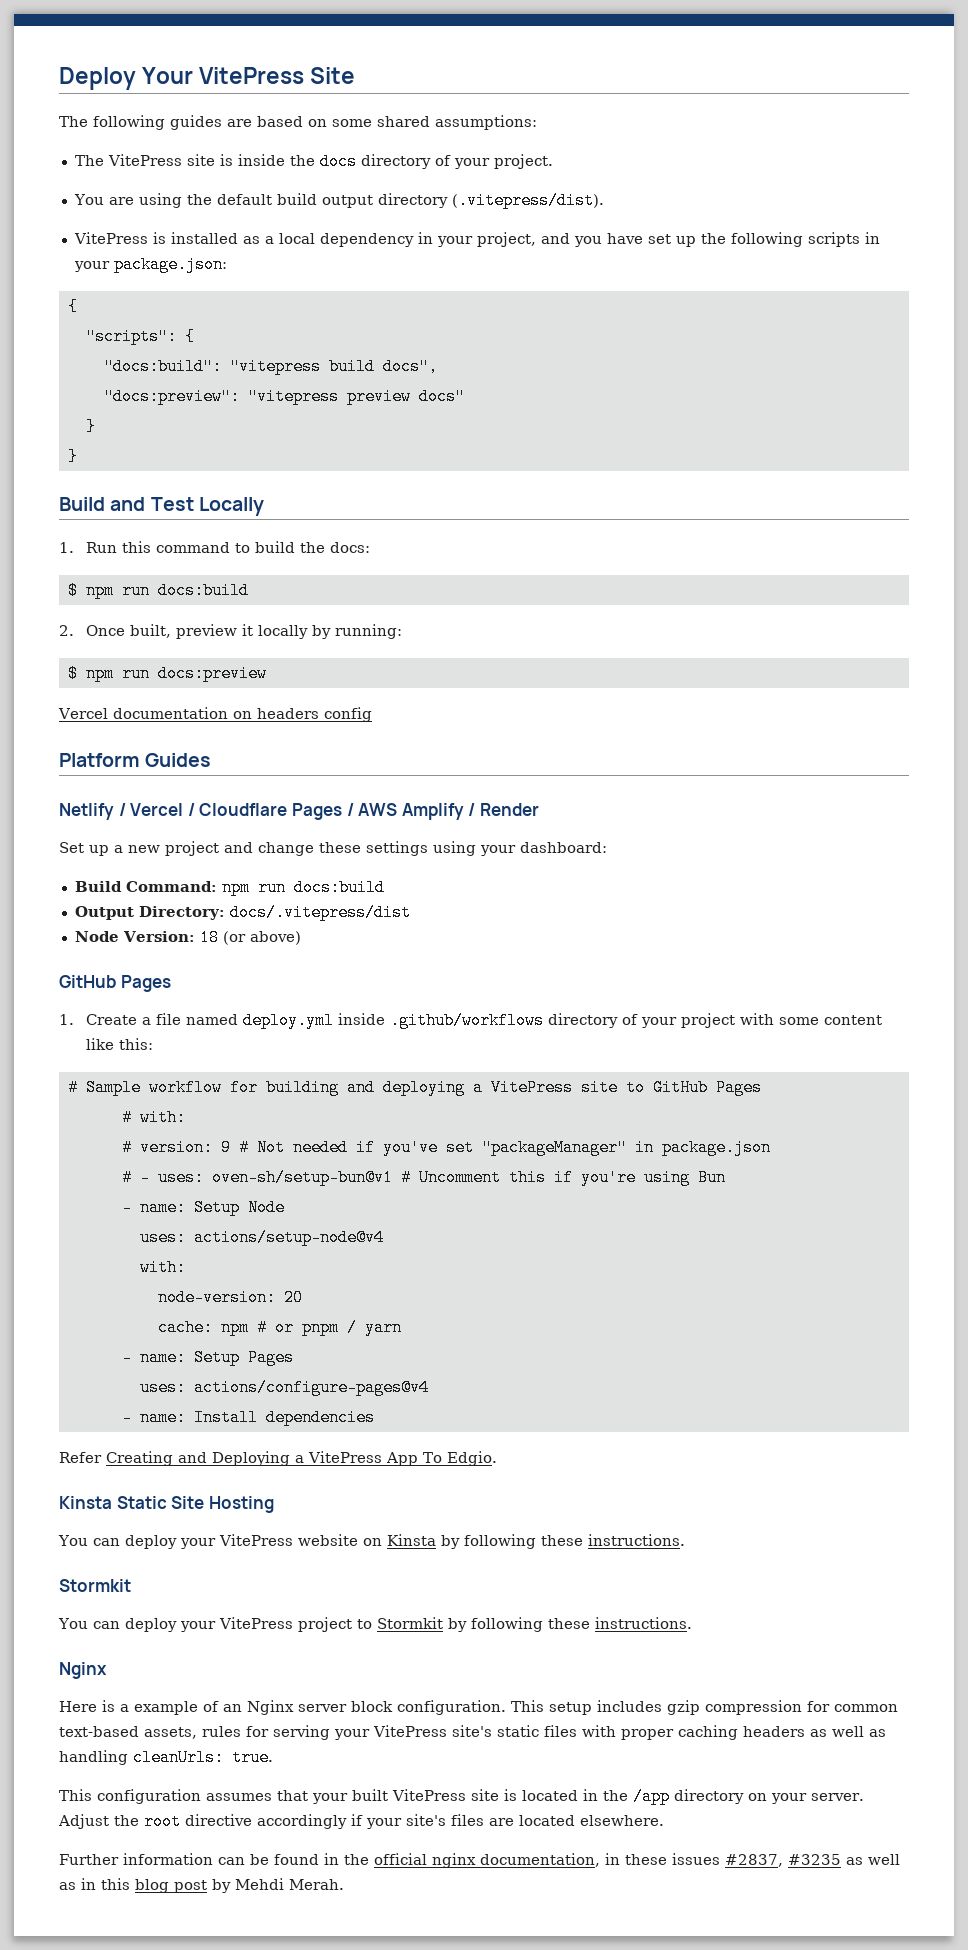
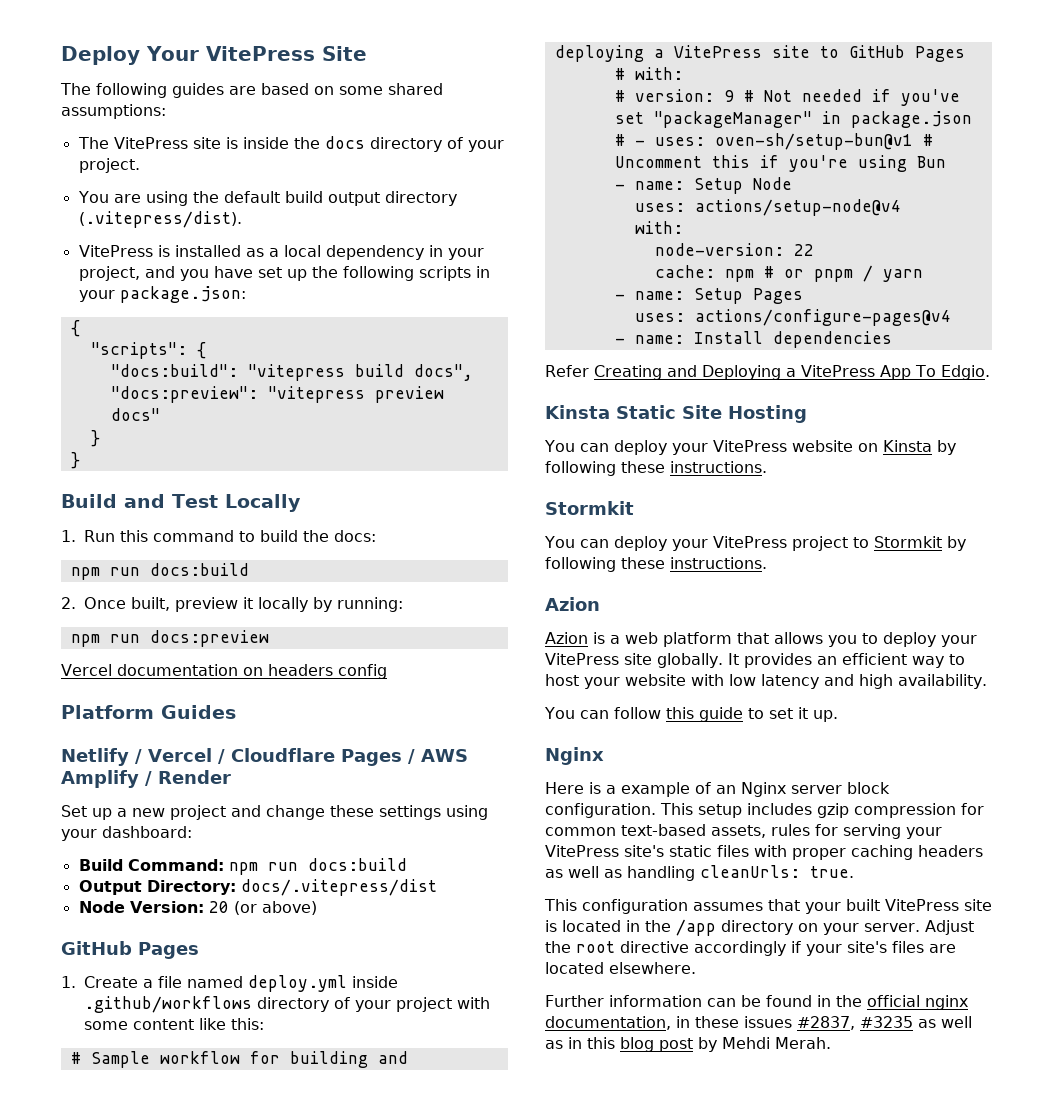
[67,582,78,599] $ -> (376, 536) none
[67,665,78,682] $ -> (403, 604) none
[199,929,219,946] 18 -> [208,901,229,913] 20
[283,1289,303,1306] 20 -> [793,244,814,256] 22
(692, 1623) none -> [545,597,600,611] [545,632,977,647] [545,653,965,668] [545,674,987,689] [544,707,838,722] // Azion // Azion is a web platform that allows you to deploy your VitePress site globally. It provides an efficient way to host your website with low latency and high availability. // You can follow this guide to set it up.

